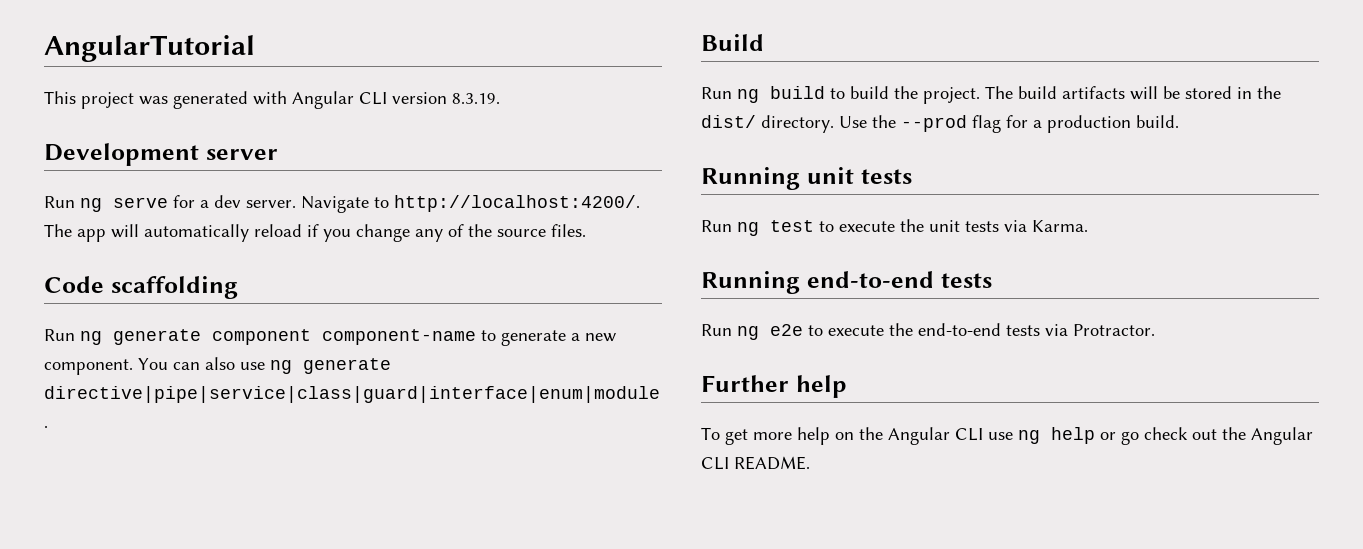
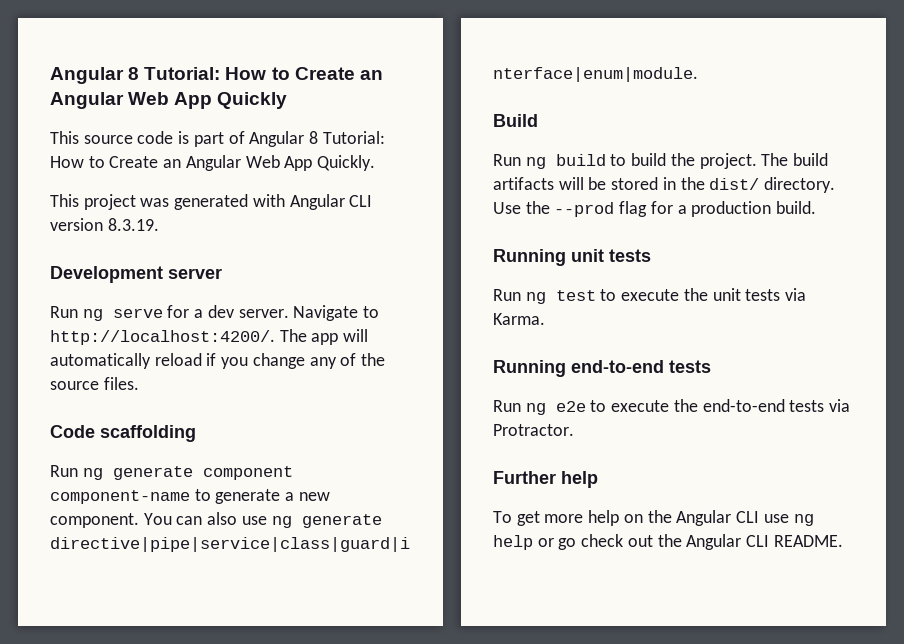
[44,35,255,62] AngularTutorial -> [50,67,383,84] [50,92,288,109] [50,131,385,147] [50,155,376,171] Angular 8 Tutorial: How to Create an Angular Web App Quickly // This source code is part of Angular 8 Tutorial: How to Create an Angular Web App Quickly.

